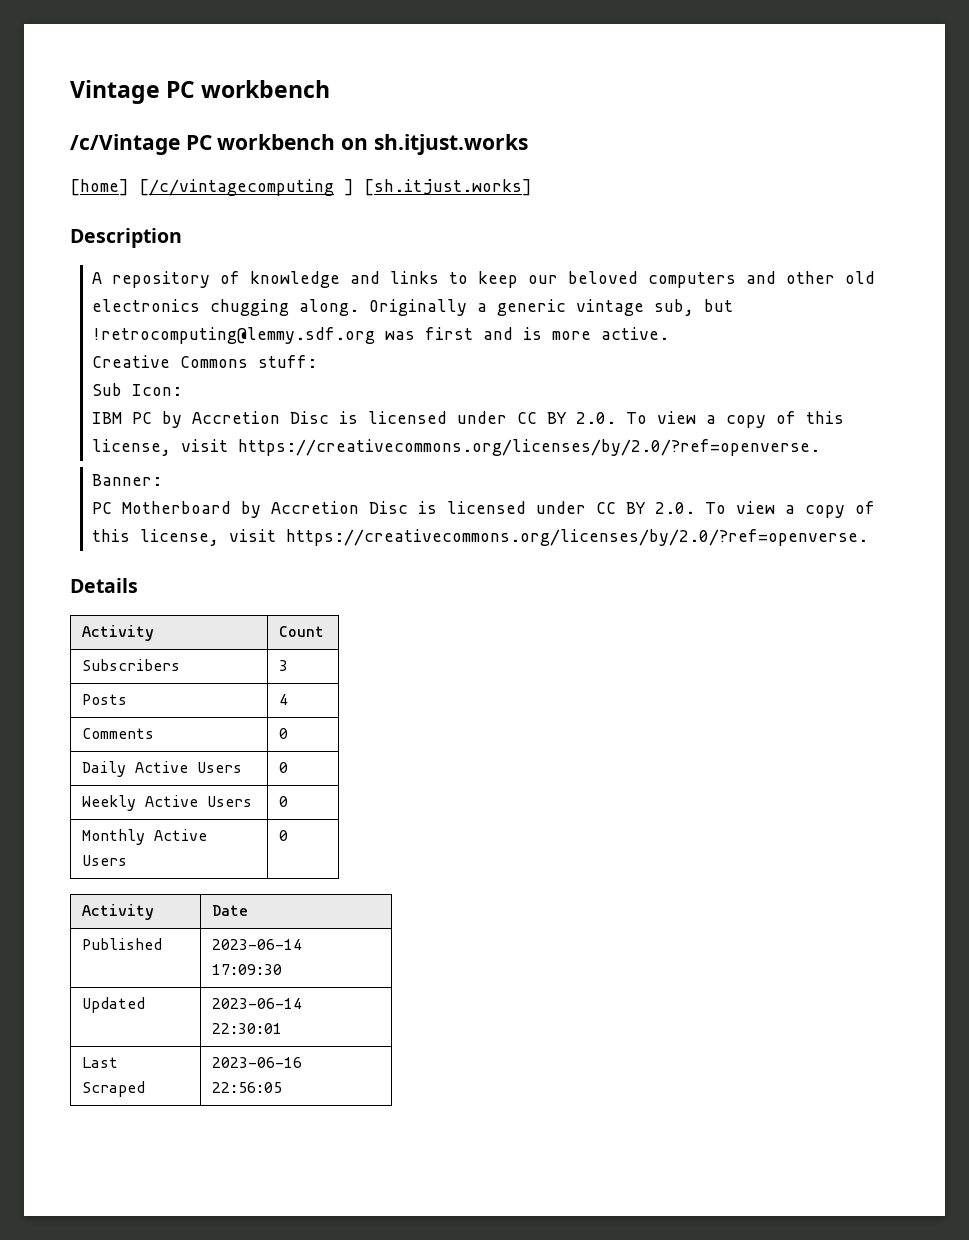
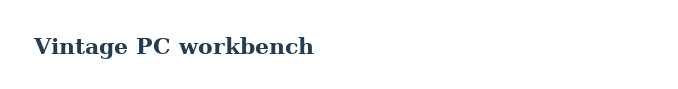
[70,134,528,155] [70,179,532,196] [70,228,182,248] [92,271,876,288] [92,299,734,316] [92,327,670,344] [92,355,318,368] [92,383,183,396] [92,411,845,428] [92,439,821,456] [92,474,163,486] [92,501,876,518] [92,529,869,546] [70,578,138,593] [82,625,155,641] [279,626,325,637] [82,659,181,671] [279,660,289,671] [82,694,128,705] [279,694,289,705] [82,728,155,739] [279,728,289,739] [82,761,243,777] [279,762,289,773] [82,795,253,811] [279,796,289,807] [82,829,208,845] [82,855,128,866] [279,830,289,841] [82,904,155,920] [212,905,249,916] [82,938,163,950] [212,939,303,950] [212,964,283,975] [82,997,146,1013] [212,998,303,1009] [212,1023,283,1034] [82,1057,119,1068] [82,1081,146,1097] [212,1057,303,1068] [212,1082,283,1093] // /c/Vintage PC workbench on sh.itjust.works // [home] [/c/vintagecomputing ] [sh.itjust.works] // Description // A repository of knowledge and links to keep our beloved computers and other old electronics chugging along. Originally a generic vintage sub, but !retrocomputing@lemmy.sdf.org was first and is more active. // Creative Commons stuff: // Sub Icon: // IBM PC by Accretion Disc is licensed under CC BY 2.0. To view a copy of this license, visit https://creativecommons.org/licenses/by/2.0/?ref=openverse. // Banner: // PC Motherboard by Accretion Disc is licensed under CC BY 2.0. To view a copy of this license, visit https://creativecommons.org/licenses/by/2.0/?ref=openverse. // Details // Activity | Count // Subscribers | 3 // Posts | 4 // Comments | 0 // Daily Active Users | 0 // Weekly Active Users | 0 // Monthly Active Users | 0 // Activity | Date // Published | 2023-06-14 17:09:30 // Updated | 2023-06-14 22:30:01 // Last Scraped | 2023-06-16 22:56:05 -> (314, 45) none

